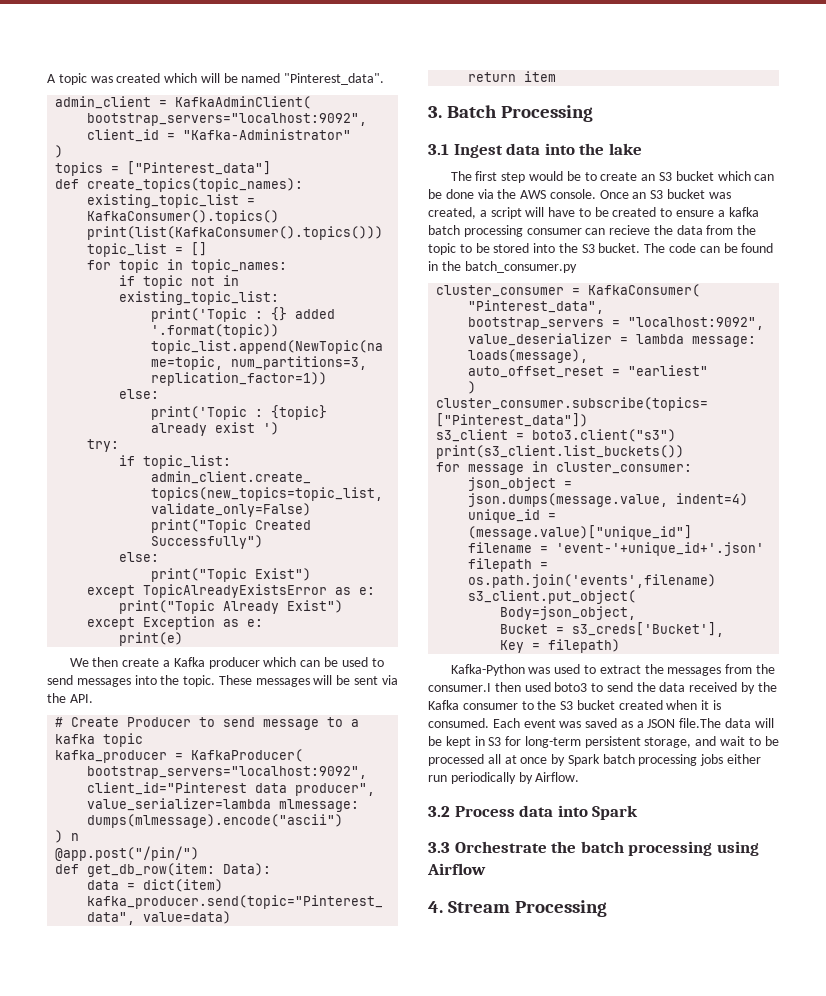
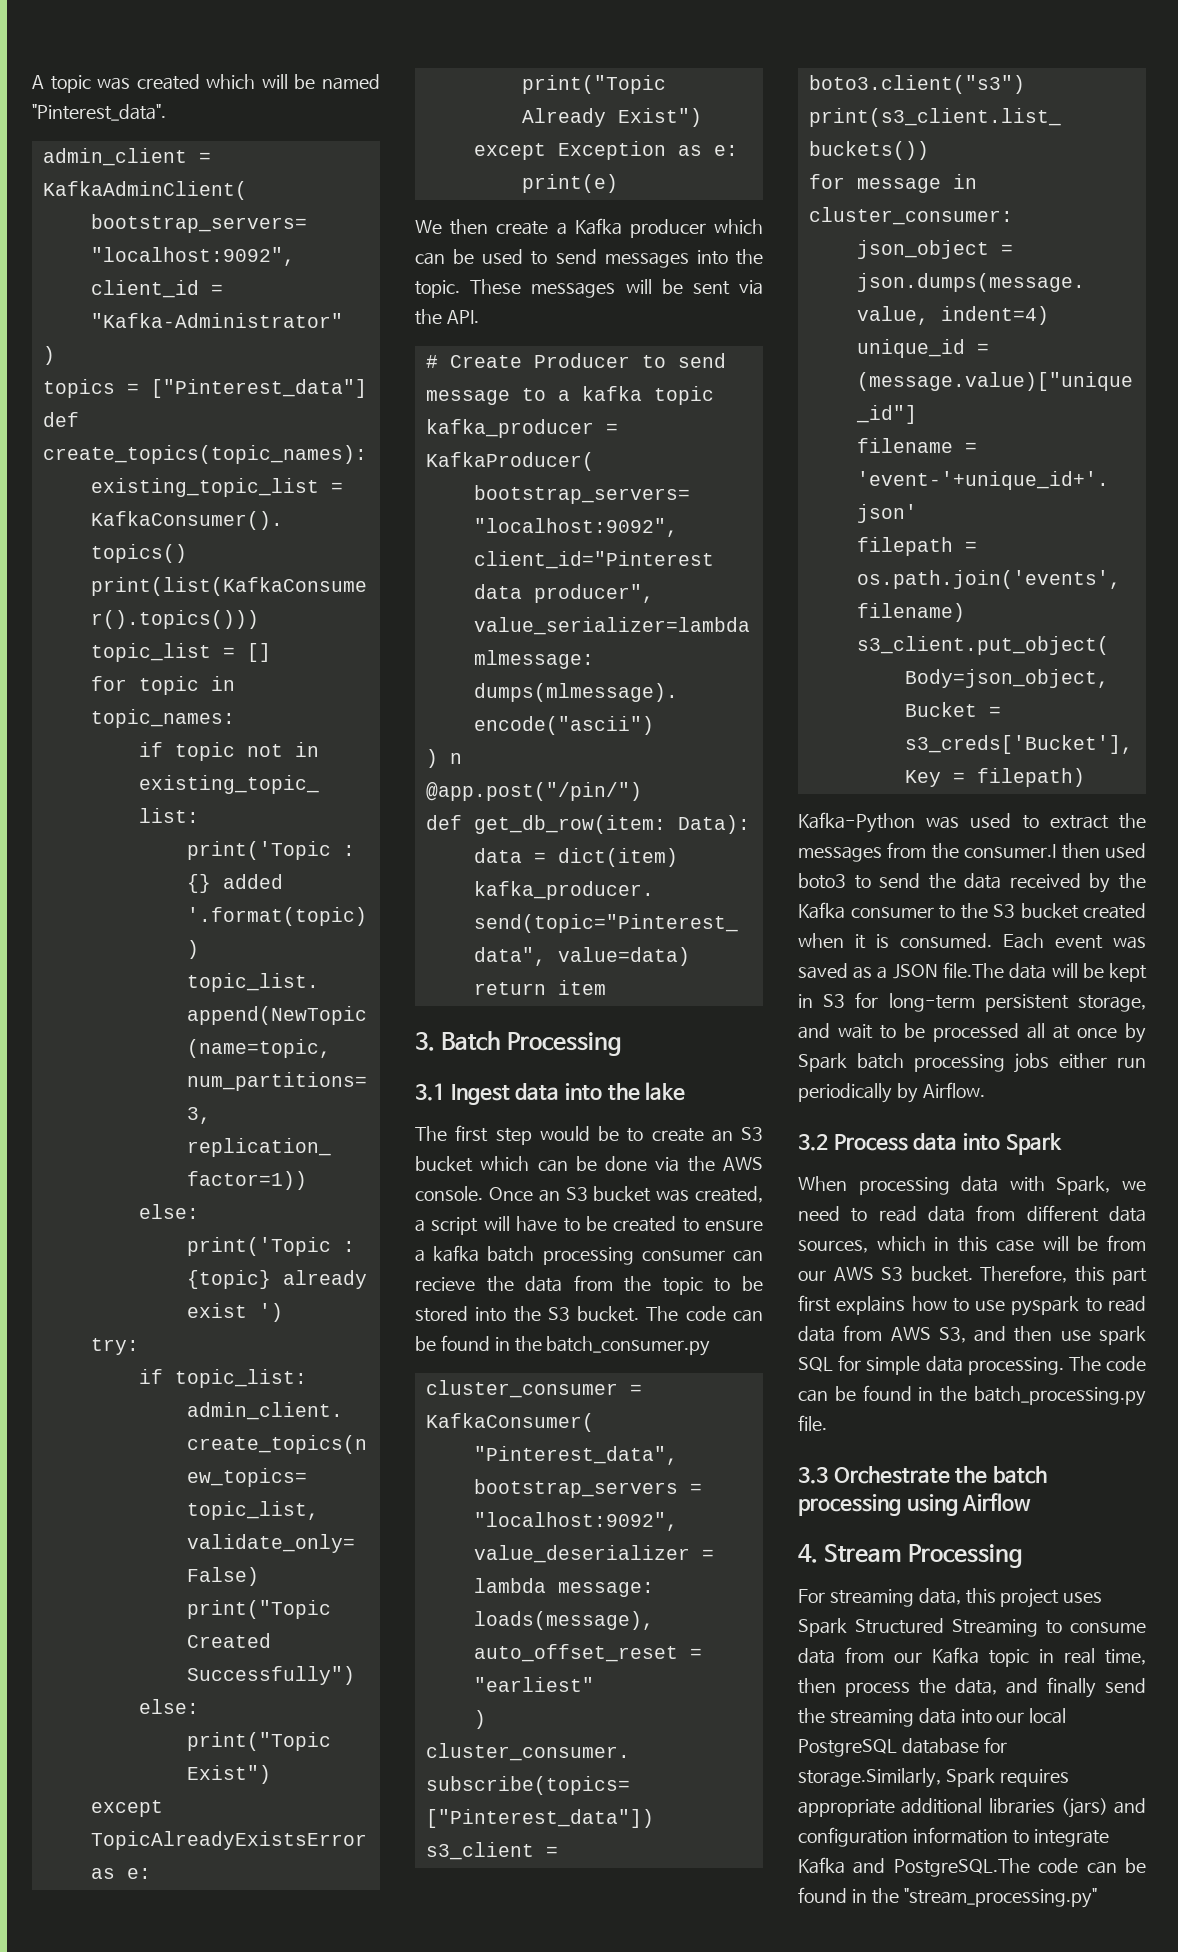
(639, 812) none -> [798,1176,1146,1195] [798,1205,1146,1222] [798,1235,1146,1253] [798,1265,1147,1285] [798,1295,1146,1316] [798,1325,1146,1345] [798,1355,1146,1375] [798,1385,1146,1406] [798,1415,827,1431] // When processing data with Spark, we need to read data from different data sources, which in this case will be from our AWS S3 bucket. Therefore, this part first explains how to use pyspark to read data from AWS S3, and then use spark SQL for simple data processing. The code can be found in the batch_processing.py file.
(608, 908) none -> [798,1588,1103,1608] [798,1618,1146,1637] [798,1647,1146,1667] [798,1677,1146,1698] [798,1708,1067,1727] [798,1737,1007,1757] [798,1768,1069,1788] [798,1798,1147,1818] [798,1827,1109,1847] [798,1857,1146,1877] [798,1887,1097,1908] // For streaming data, this project uses Spark Structured Streaming to consume data from our Kafka topic in real time, then process the data, and finally send the streaming data into our local PostgreSQL database for storage.Similarly, Spark requires appropriate additional libraries (jars) and configuration information to integrate Kafka and PostgreSQL.The code can be found in the "stream_processing.py"

